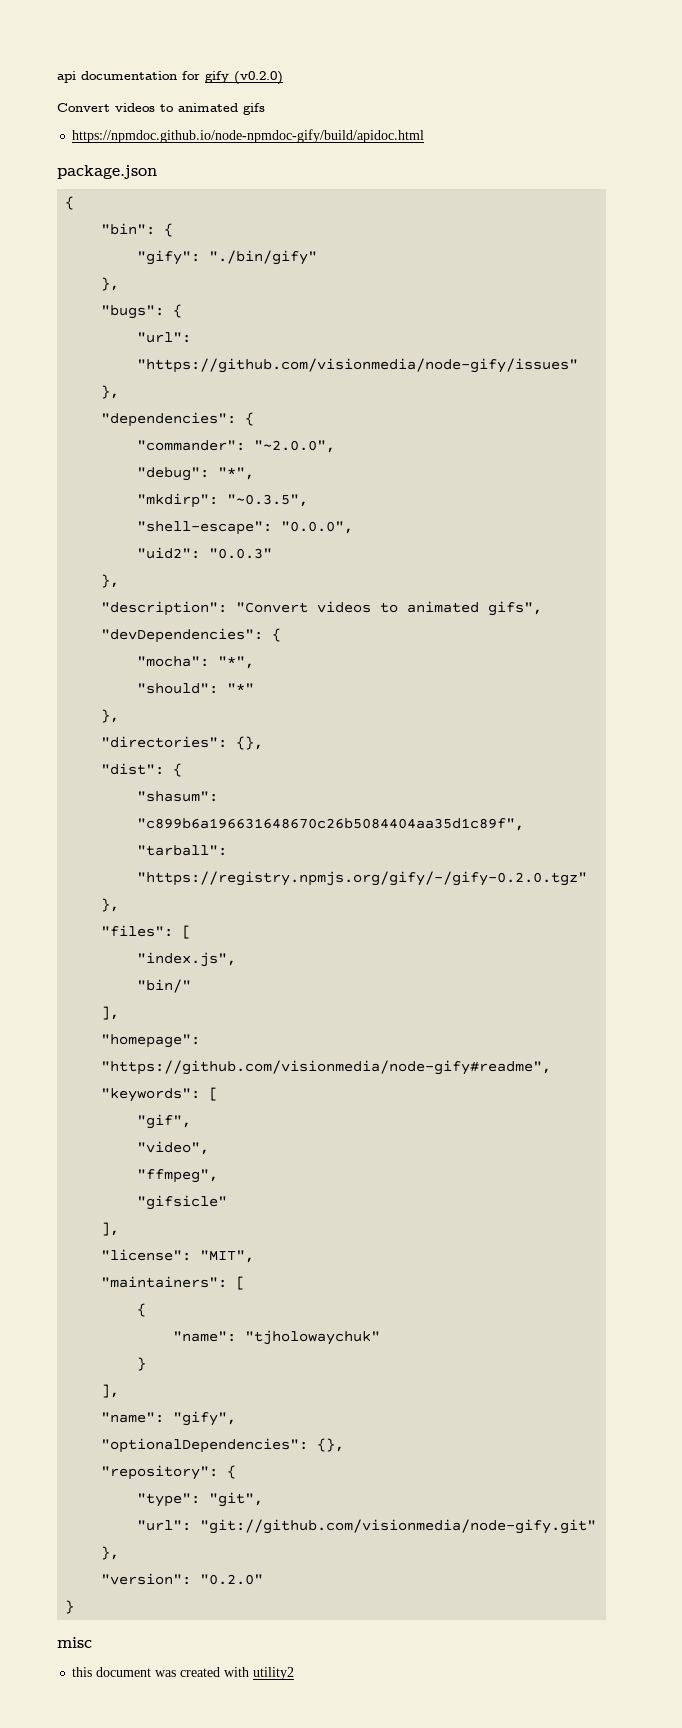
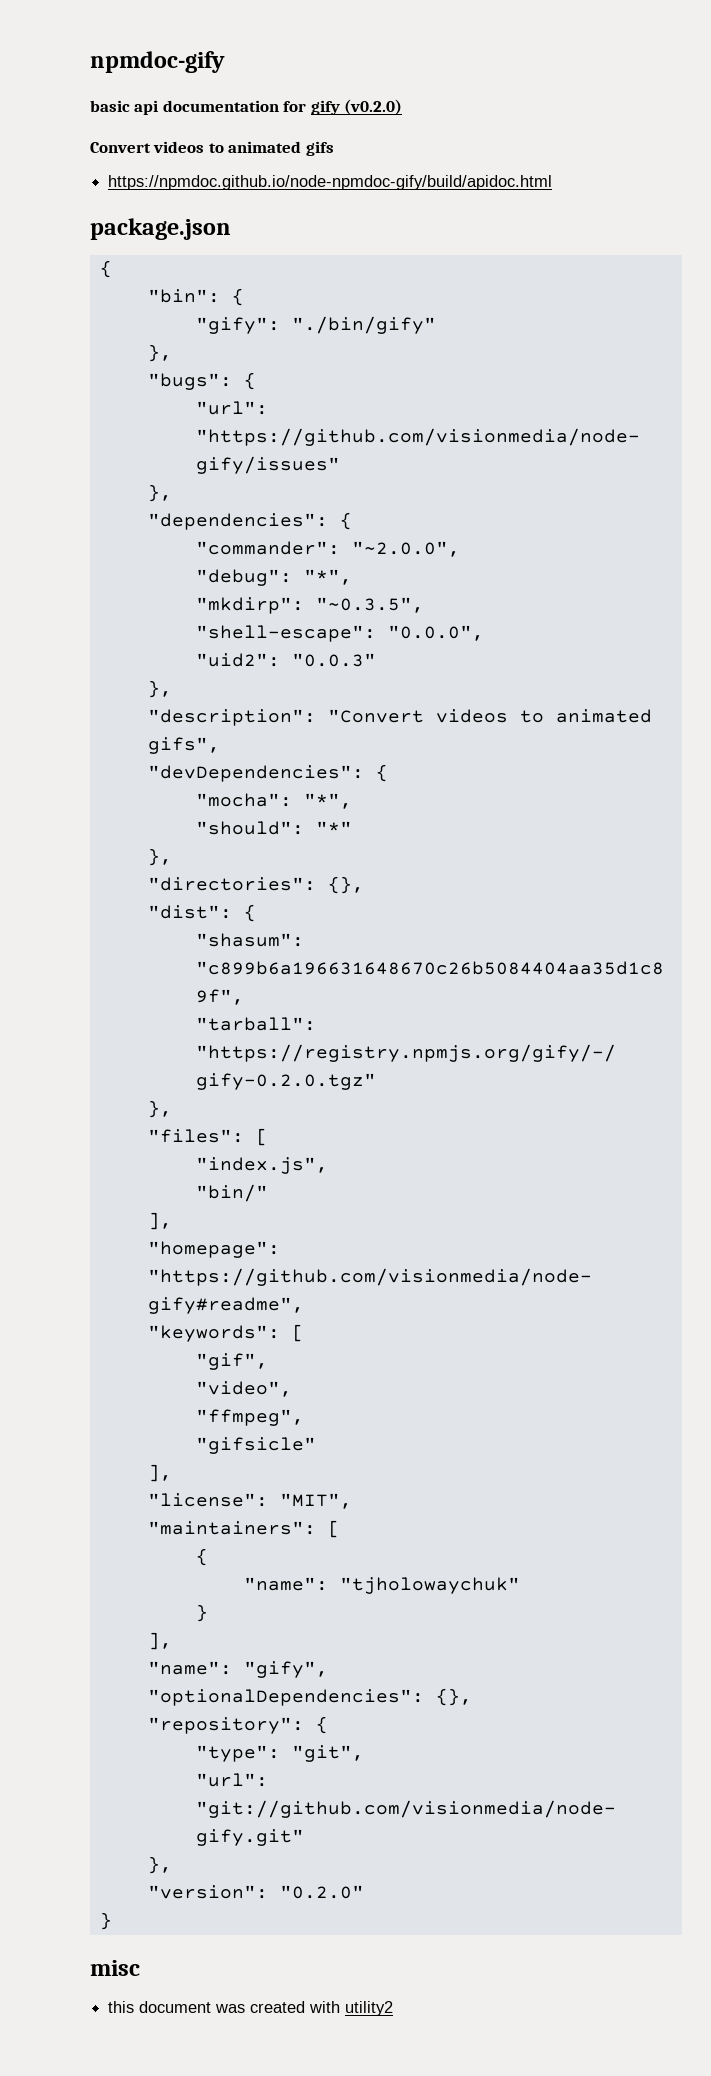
(57, 77) none -> [90,51,225,73] [90,100,130,112] npmdoc-gify // basic

